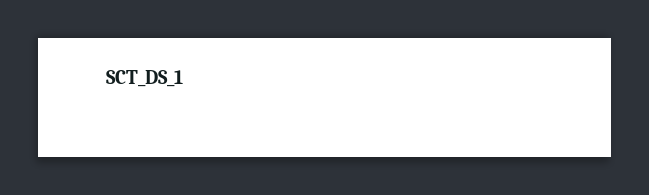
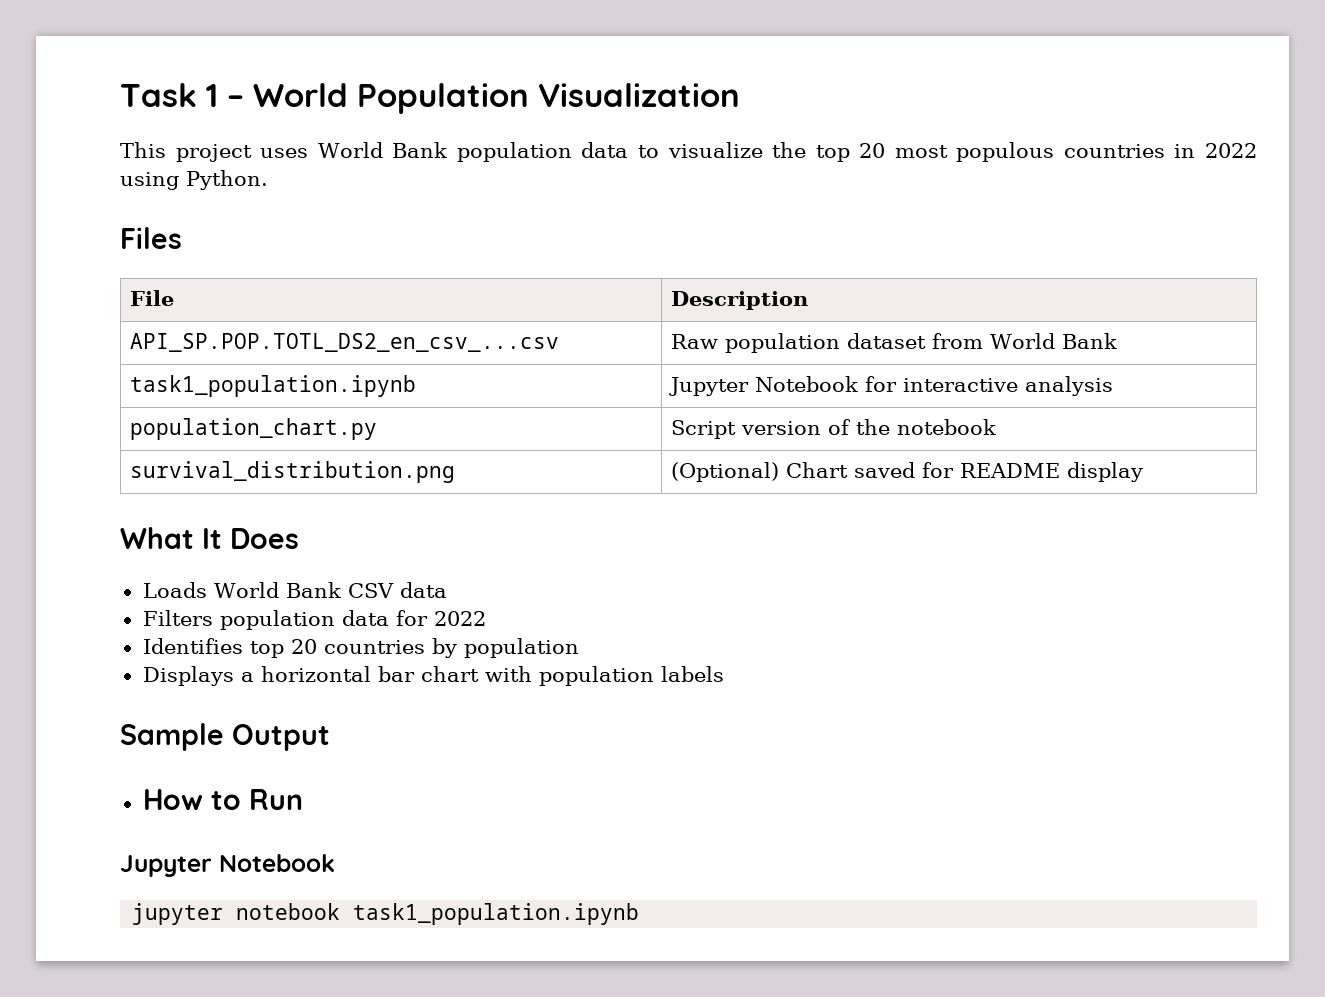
[106,70,183,87] SCT_DS_1 -> [120,83,740,114] [120,142,1257,162] [120,170,268,190] [120,227,182,249] [129,290,174,306] [670,291,808,310] [129,333,559,352] [670,333,1117,353] [129,375,416,397] [668,376,1113,396] [129,418,377,440] [670,419,996,439] [129,461,455,483] [670,462,1143,482] [120,527,299,549] [142,582,447,598] [142,610,486,630] [142,638,579,658] [142,666,724,686] [120,723,330,751] [142,789,303,810] [120,854,335,877] [132,903,640,925] Task 1 – World Population Visualization // This project uses World Bank population data to visualize the top 20 most populous countries in 2022 using Python. // Files // File | Description // API_SP.POP.TOTL_DS2_en_csv_...csv | Raw population dataset from World Bank // task1_population.ipynb | Jupyter Notebook for interactive analysis // population_chart.py | Script version of the notebook // survival_distribution.png | (Optional) Chart saved for README display // What It Does // Loads World Bank CSV data // Filters population data for 2022 // Identifies top 20 countries by population // Displays a horizontal bar chart with population labels // Sample Output // How to Run // Jupyter Notebook // jupyter notebook task1_population.ipynb

